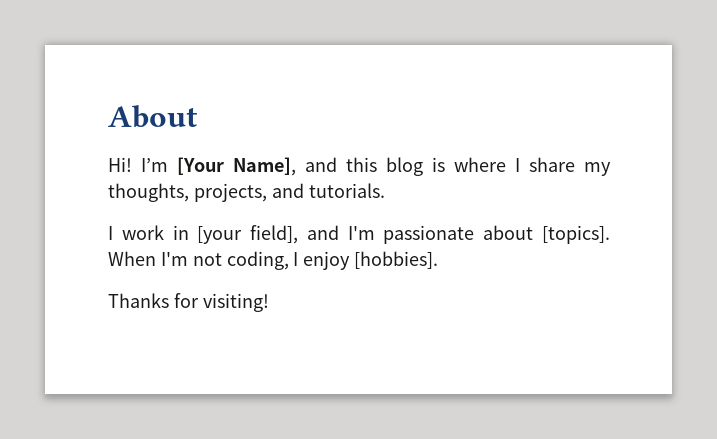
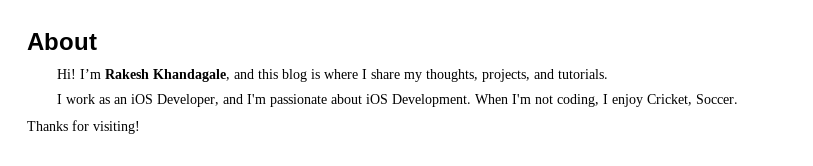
[177,157,296,176] [Your Name], -> [104,69,230,82] Rakesh Khandagale,
[172,225,299,244] in [your field], -> [98,94,219,107] as an iOS Developer,
[542,225,610,244] [topics]. -> [365,94,471,107] iOS Development.
[354,251,439,269] [hobbies]. -> [646,94,738,106] Cricket, Soccer.

